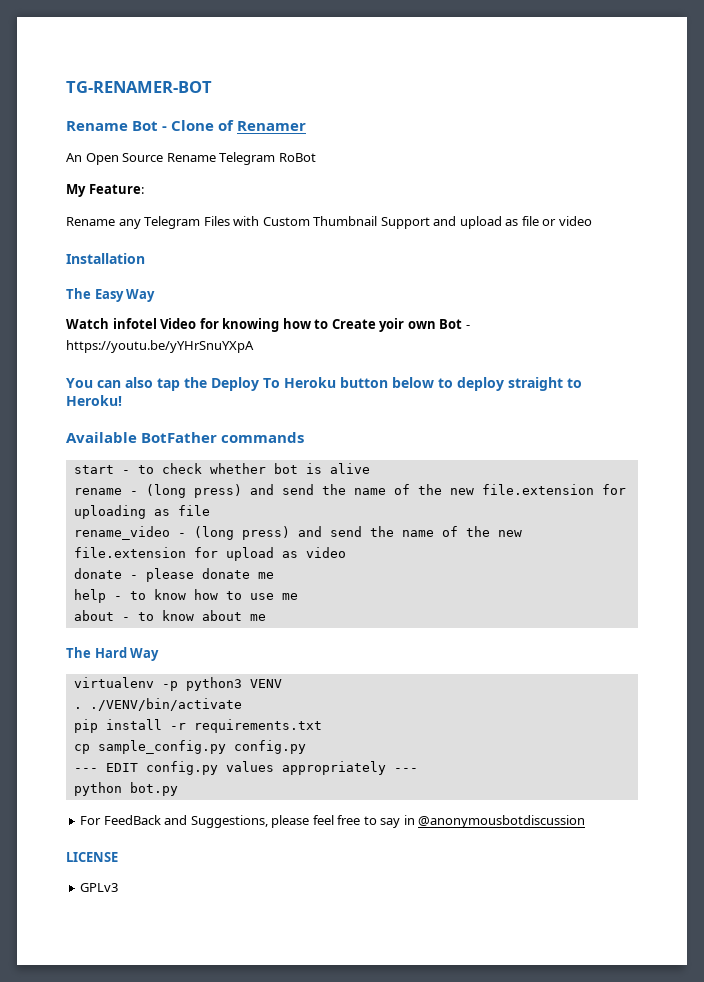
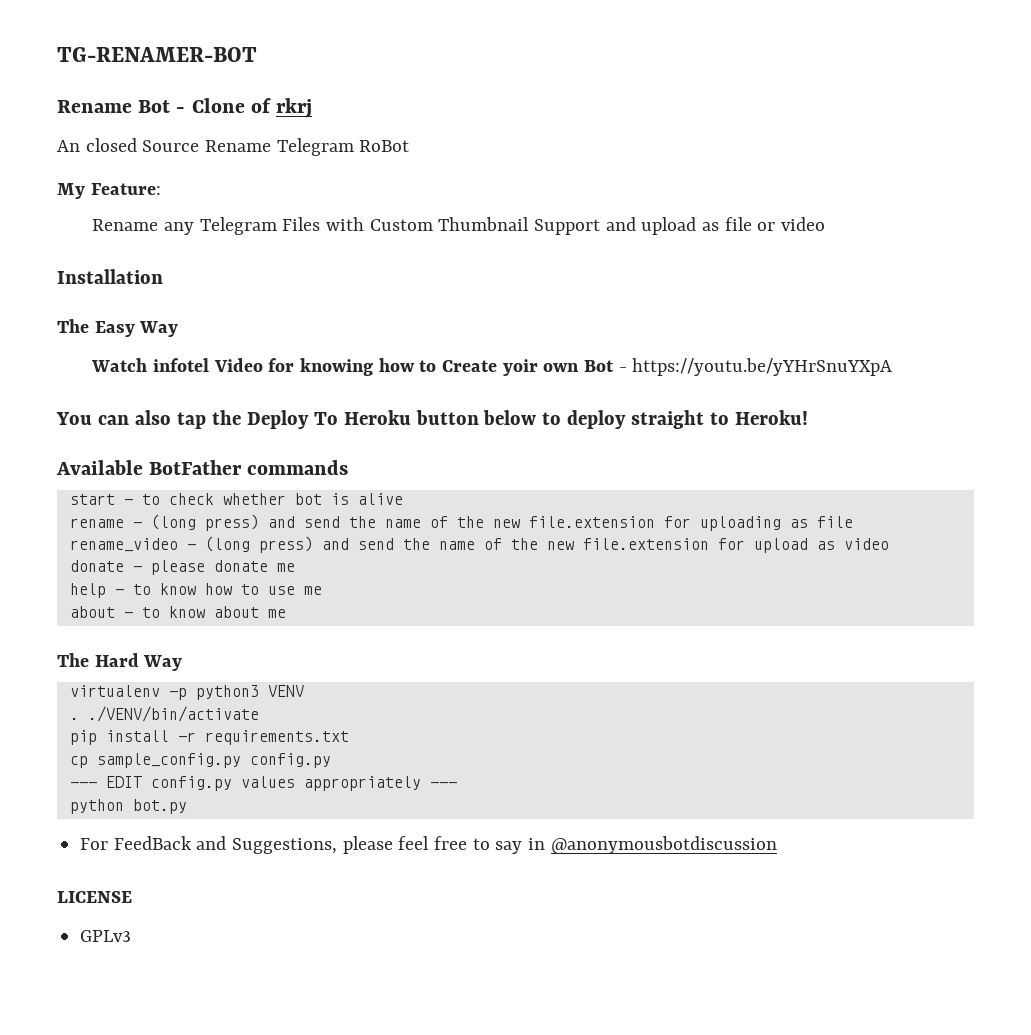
[237,121,307,131] Renamer -> [276,98,313,118] rkrj
[85,153,119,165] Open -> [85,138,137,152] closed

